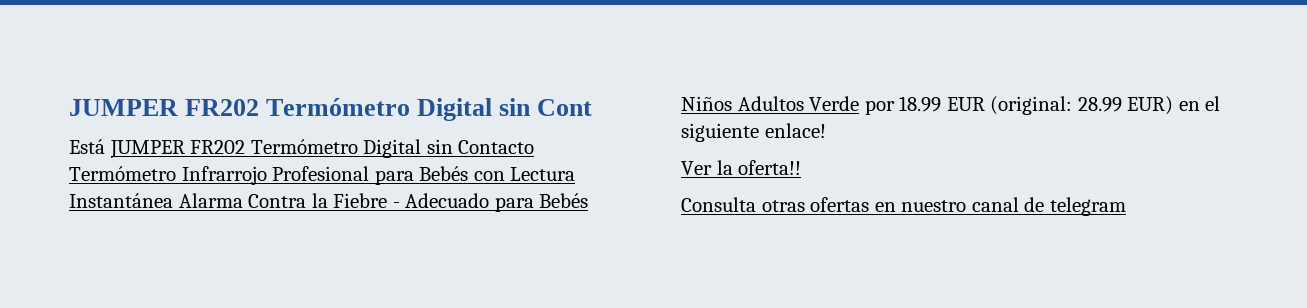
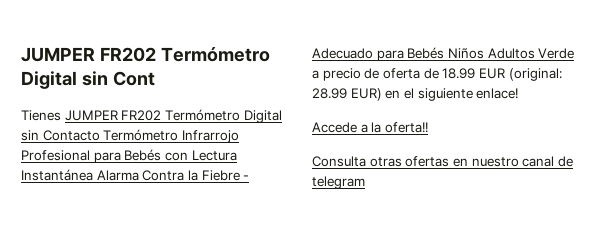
[69,139,105,154] Está -> [21,110,61,121] Tienes
[864,100,895,115] por -> [312,68,439,81] a precio de oferta de
[681,161,712,175] Ver -> [312,122,368,133] Accede a

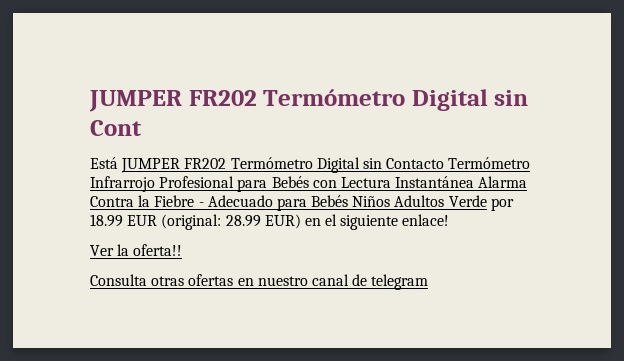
[21,110,61,121] Tienes -> [90,157,118,169] Está
[312,68,439,81] a precio de oferta de -> [490,198,514,211] por
[312,122,368,133] Accede a -> [90,245,114,256] Ver

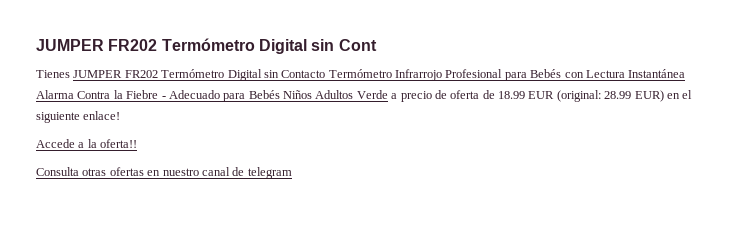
[90,157,118,169] Está -> [36,70,70,78] Tienes
[490,198,514,211] por -> [391,90,495,102] a precio de oferta de
[90,245,114,256] Ver -> [36,139,85,148] Accede a

